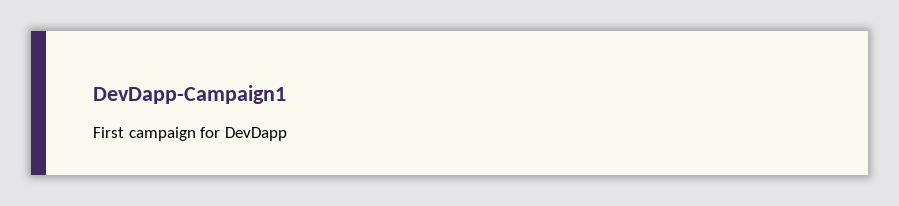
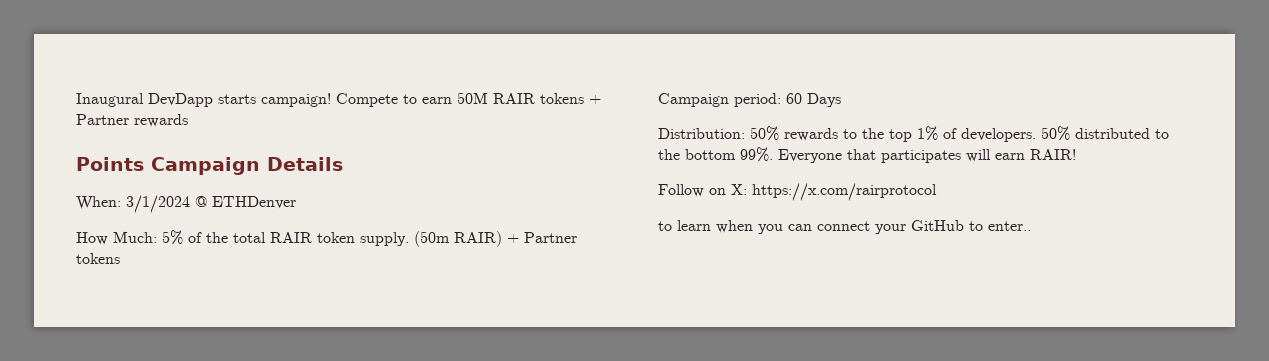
[93,85,286,104] [93,127,287,141] DevDapp-Campaign1 // First campaign for DevDapp -> [76,92,601,107] [76,114,188,127] [76,157,343,175] [76,195,296,213] [76,230,577,247] [76,253,120,264] [658,93,841,107] [658,126,1169,142] [658,147,1076,163] [658,183,937,201] [658,220,1031,234] Inaugural DevDapp starts campaign! Compete to earn 50M RAIR tokens + Partner rewards // Points Campaign Details // When: 3/1/2024 @ ETHDenver // How Much: 5% of the total RAIR token supply. (50m RAIR) + Partner tokens // Campaign period: 60 Days // Distribution: 50% rewards to the top 1% of developers. 50% distributed to the bottom 99%. Everyone that participates will earn RAIR! // Follow on X: https://x.com/rairprotocol // to learn when you can connect your GitHub to enter..

